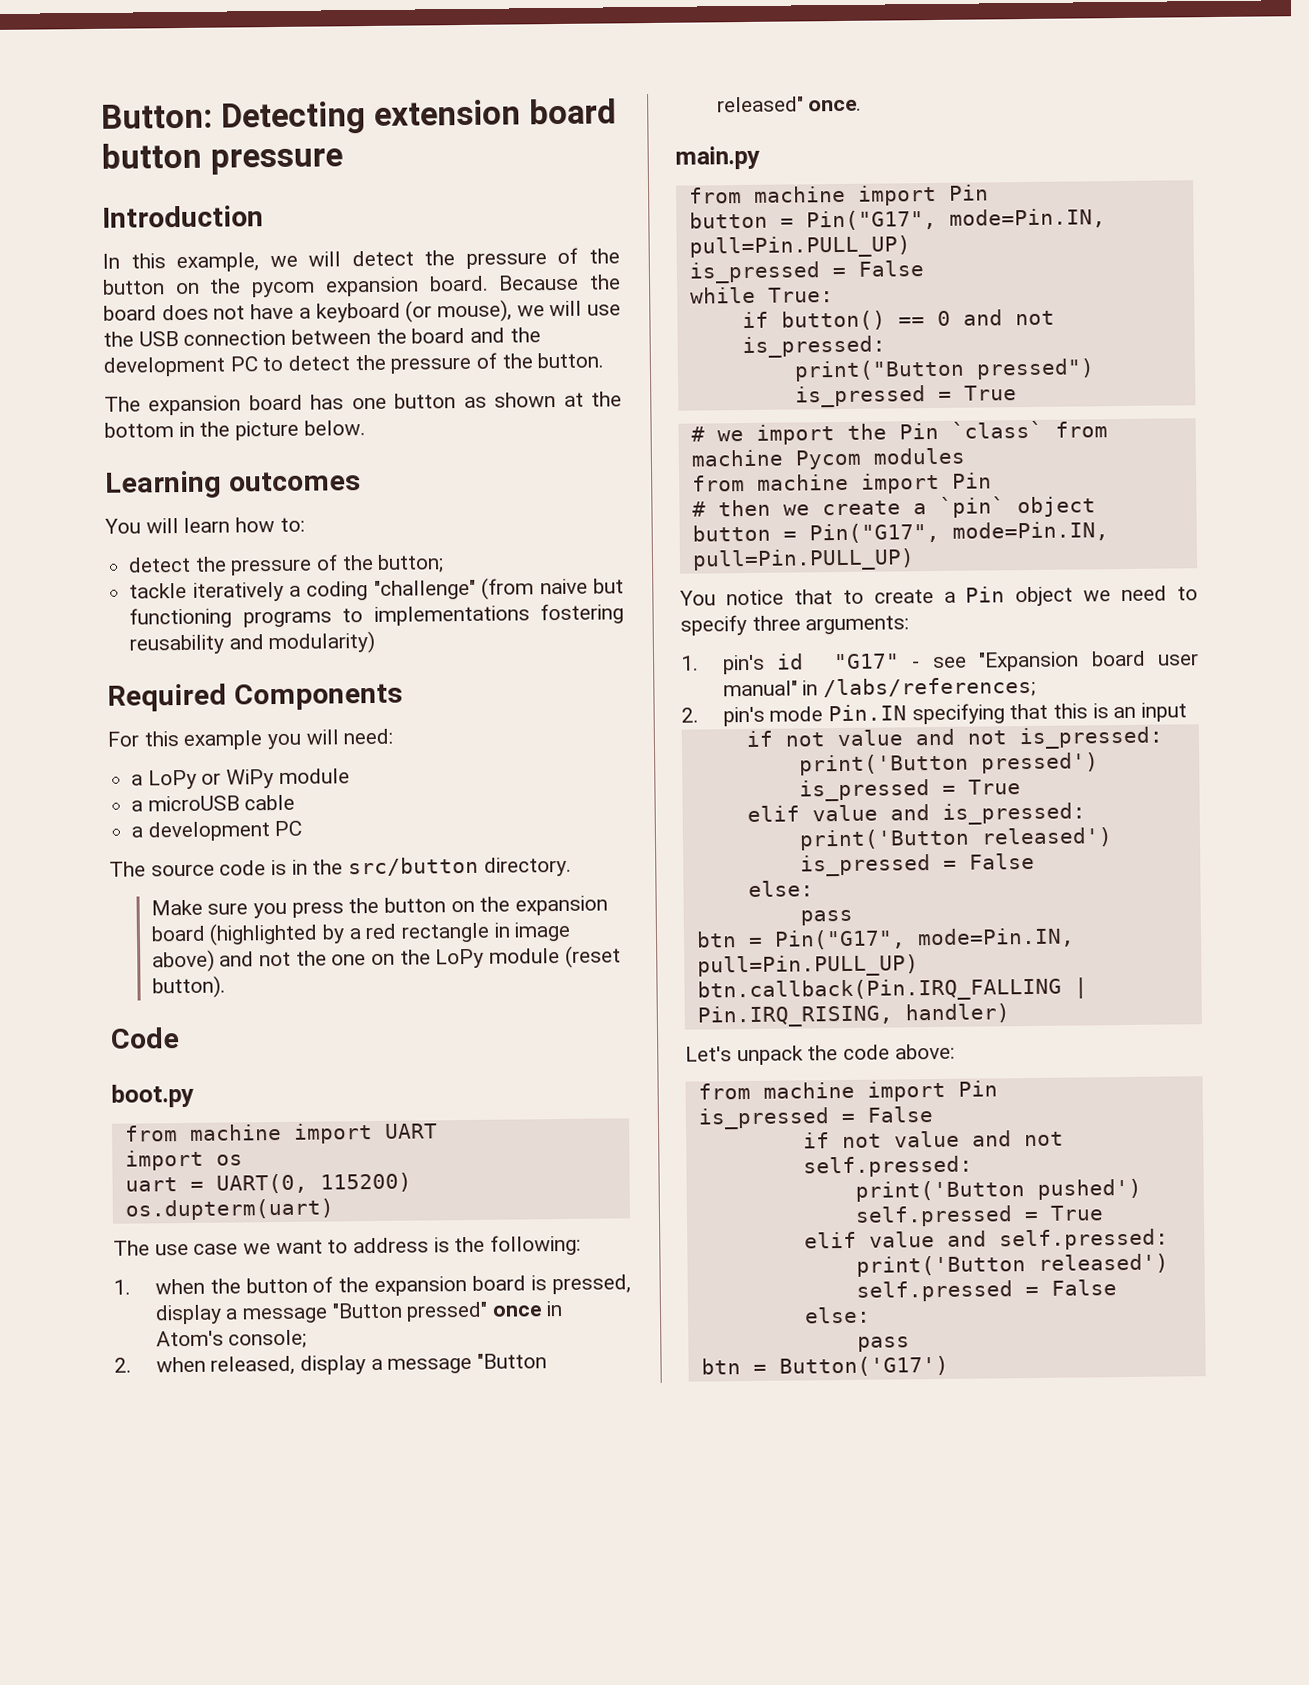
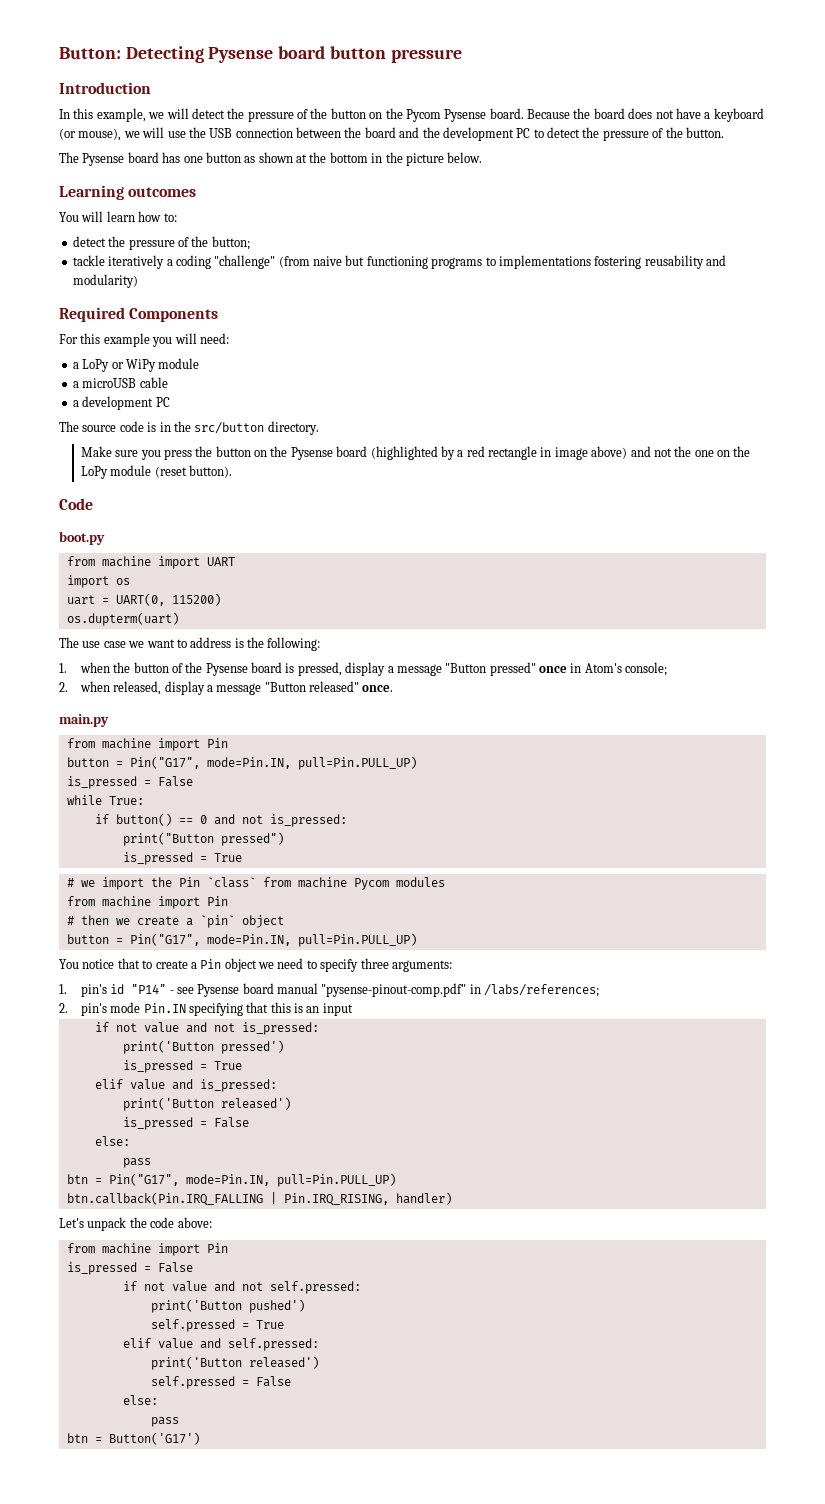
[373,99,521,126] extension -> [208,47,274,63] Pysense
[252,276,419,298] pycom expansion -> [405,109,487,122] Pycom Pysense
[148,395,242,416] expansion -> [82,153,125,166] Pysense
[515,895,609,916] expansion -> [290,447,333,460] Pysense
[374,1276,468,1297] expansion -> [205,663,248,676] Pysense
[833,653,900,670] "G17" -> [131,984,167,994] "P14"
[978,650,1199,672] [722,680,798,697] "Expansion board user manual" -> [197,983,467,997] Pysense board manual "pysense-pinout-comp.pdf"

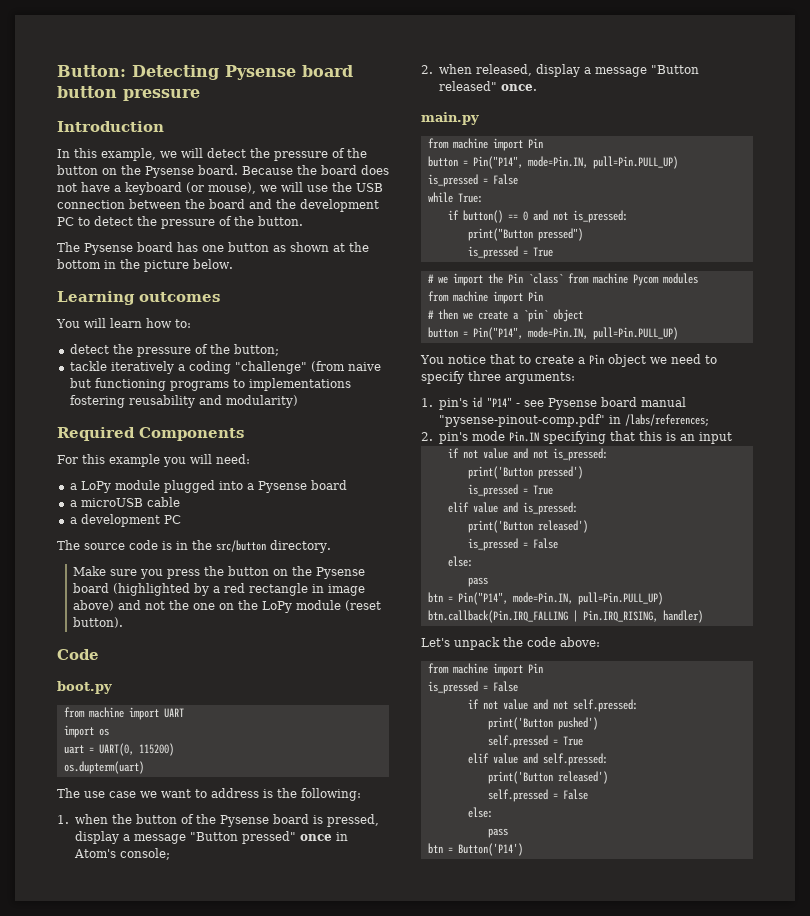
[405,109,441,122] Pycom -> (141, 170) none
[111,358,200,372] or WiPy module -> [114,480,347,493] module plugged into a Pysense board
[129,756,200,769] Pin("G17", -> [472,156,523,169] Pin("P14",
[129,933,200,946] Pin("G17", -> [472,327,523,340] Pin("P14",
[108,1173,179,1186] Pin("G17", -> [457,592,508,605] Pin("P14",
[108,1432,200,1445] Button('G17') -> [457,843,523,856] Button('P14')

